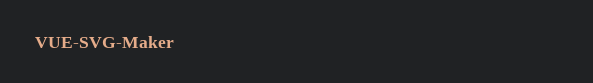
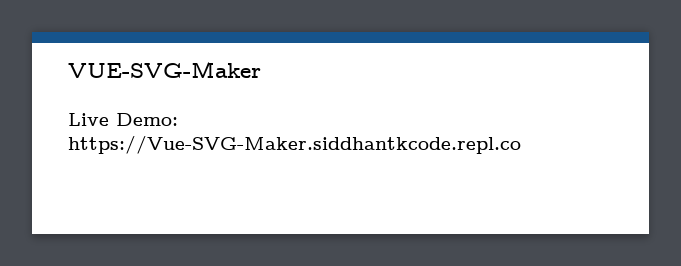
(174, 42) none -> [68,113,178,126] [68,135,521,154] // Live Demo: https://Vue-SVG-Maker.siddhantkcode.repl.co

